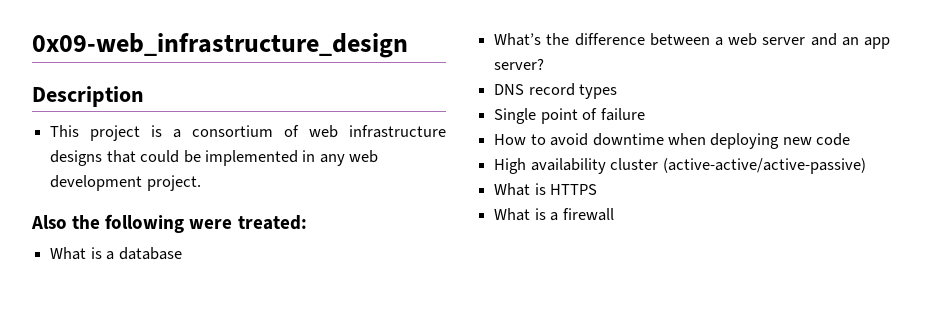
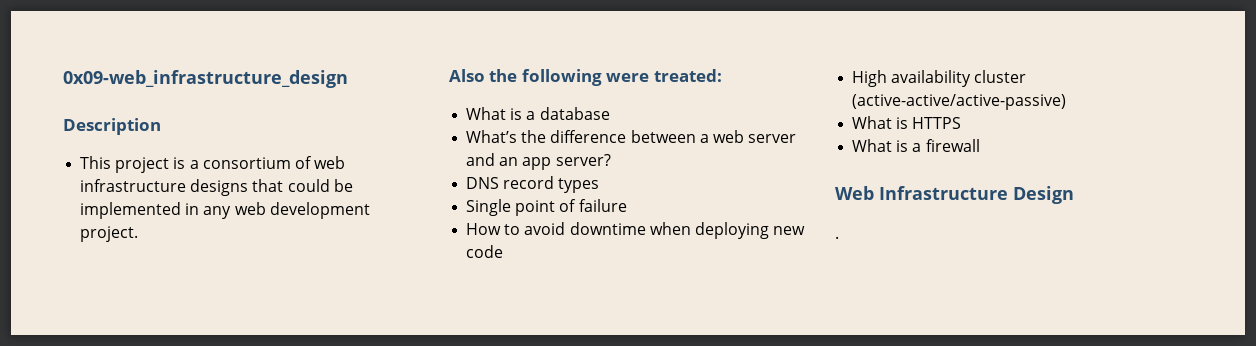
(614, 214) none -> [835,186,1074,204] [835,236,839,239] // Web Infrastructure Design // .

